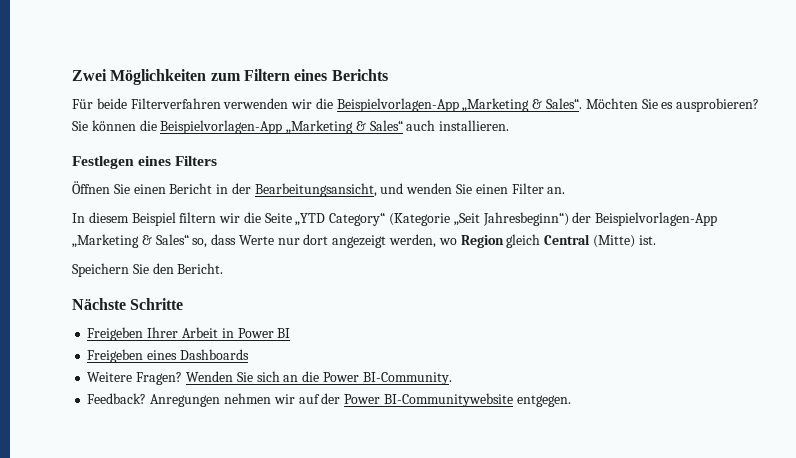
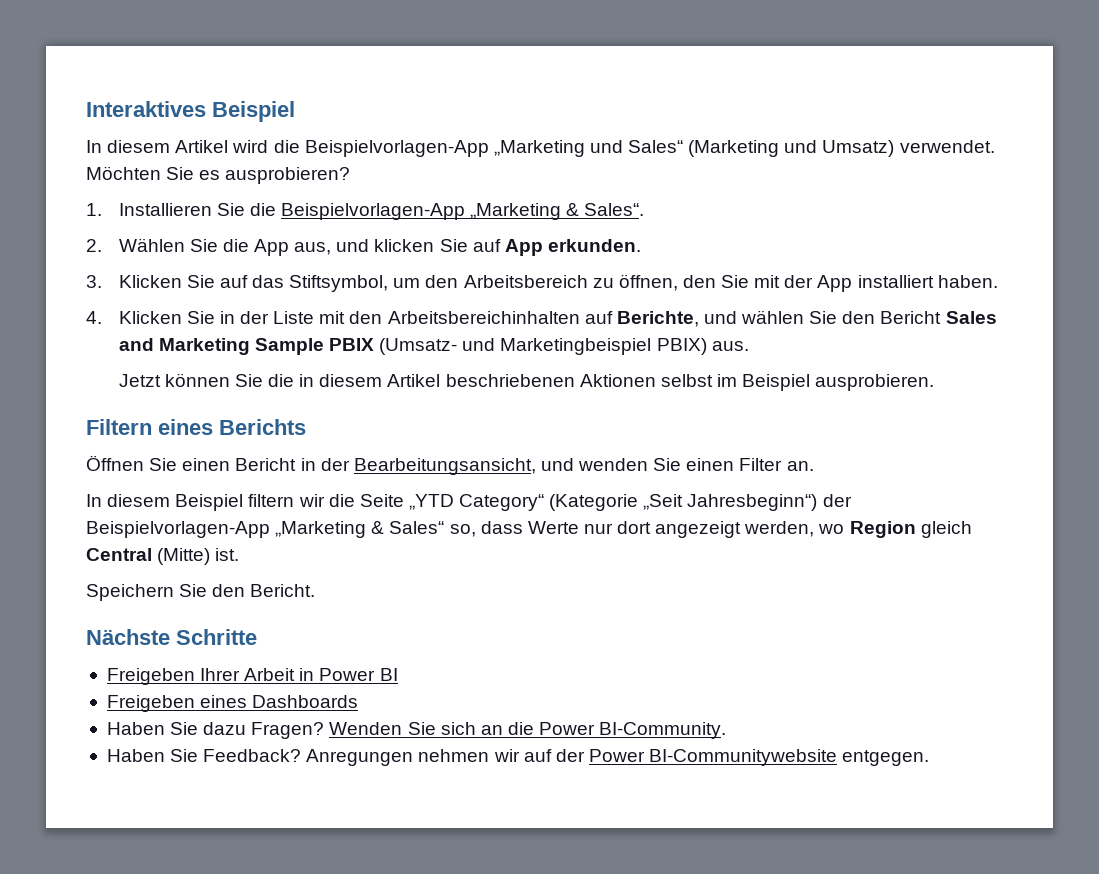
[72,69,388,85] [72,98,313,109] Zwei Möglichkeiten zum Filtern eines Berichts // Für beide Filterverfahren verwenden wir -> [86,101,295,122] [86,140,995,157] [86,166,351,184] [86,203,245,216] Interaktives Beispiel // In diesem Artikel wird die Beispielvorlagen-App „Marketing und Sales“ (Marketing und Umsatz) verwendet. Möchten Sie es ausprobieren? // 1. Installieren Sie
[585,98,760,112] [72,120,510,134] [72,156,218,169] Möchten Sie es ausprobieren? Sie können die Beispielvorlagen-App „Marketing & Sales“ auch installieren. // Festlegen eines Filters -> [86,238,641,256] [86,274,998,292] [86,310,997,327] [118,338,749,355] [118,373,935,391] [86,419,306,435] // 2. Wählen Sie die App aus, und klicken Sie auf App erkunden. // 3. Klicken Sie auf das Stiftsymbol, um den Arbeitsbereich zu öffnen, den Sie mit der App installiert haben. // 4. Klicken Sie in der Liste mit den Arbeitsbereichinhalten auf Berichte, und wählen Sie den Bericht Sales and Marketing Sample PBIX (Umsatz- und Marketingbeispiel PBIX) aus. // Jetzt können Sie die in diesem Artikel beschriebenen Aktionen selbst im Beispiel ausprobieren. // Filtern eines Berichts
[87,372,133,382] Weitere -> [106,722,247,735] Haben Sie dazu
(452, 378) none -> [106,749,199,762] Haben Sie

